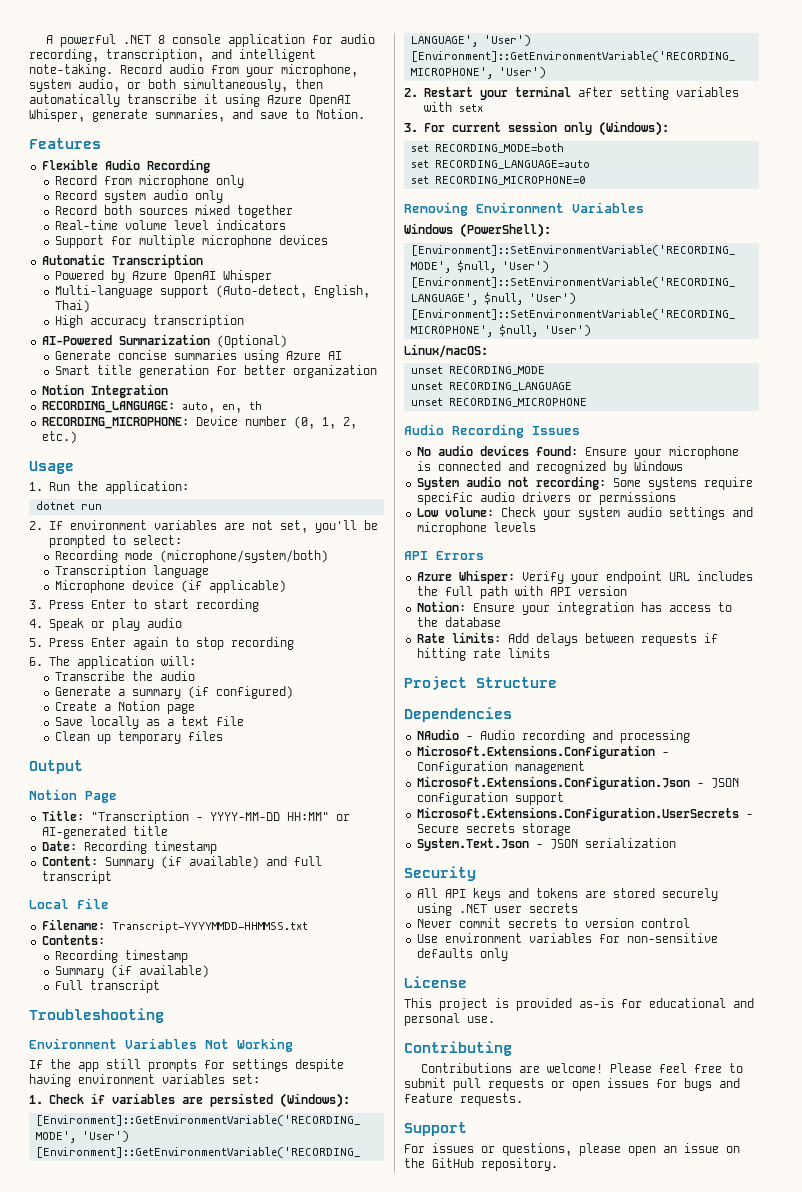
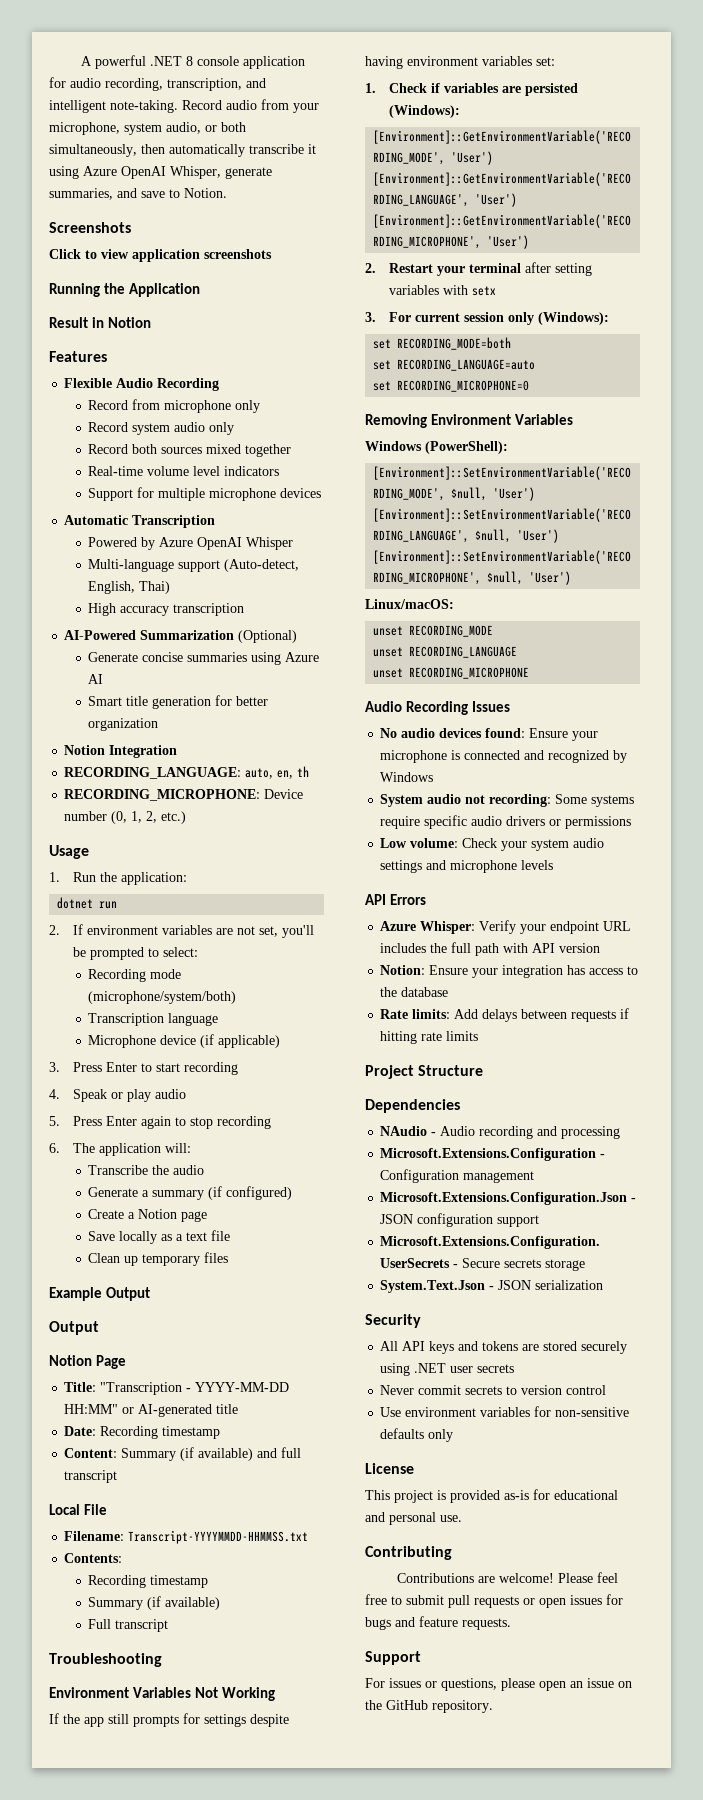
(365, 114) none -> [49,222,131,233] [49,249,272,262] [49,283,200,297] [49,317,151,328] // Screenshots // Click to view application screenshots // Running the Application // Result in Notion
(223, 736) none -> [49,1287,150,1301] // Example Output

